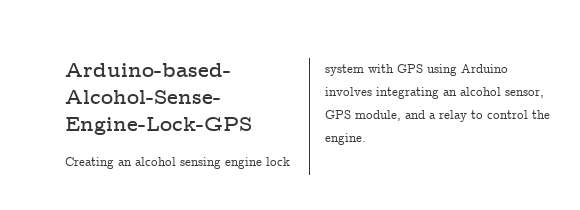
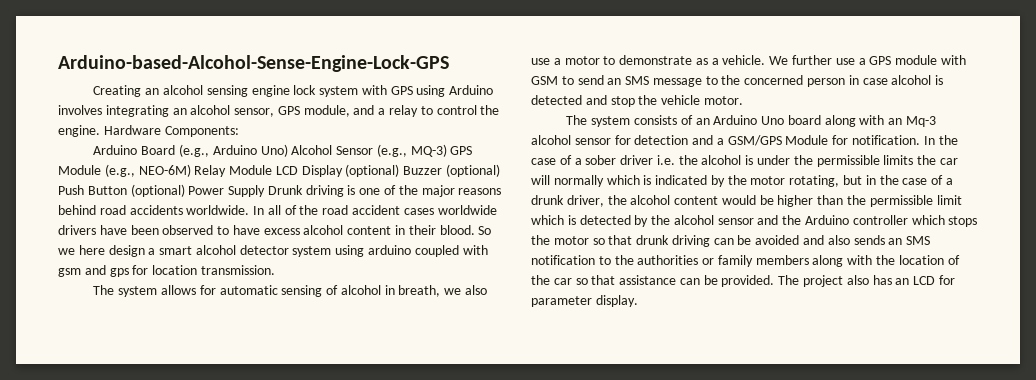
(366, 139) none -> [103,125,239,137] [93,144,473,157] [58,164,501,177] [58,184,502,197] [58,205,497,215] [58,225,492,235] [58,245,488,257] [58,265,275,277] [93,285,488,297] [531,55,966,65] [531,75,944,87] [531,95,743,107] [566,115,937,127] [531,135,958,146] [531,155,958,167] [531,175,953,187] [531,195,962,207] [531,215,978,227] [531,235,931,247] [531,255,960,267] [531,275,955,287] [531,295,638,307] Hardware Components: // Arduino Board (e.g., Arduino Uno) Alcohol Sensor (e.g., MQ-3) GPS Module (e.g., NEO-6M) Relay Module LCD Display (optional) Buzzer (optional) Push Button (optional) Power Supply Drunk driving is one of the major reasons behind road accidents worldwide. In all of the road accident cases worldwide drivers have been observed to have excess alcohol content in their blood. So we here design a smart alcohol detector system using arduino coupled with gsm and gps for location transmission. // The system allows for automatic sensing of alcohol in breath, we also use a motor to demonstrate as a vehicle. We further use a GPS module with GSM to send an SMS message to the concerned person in case alcohol is detected and stop the vehicle motor. // The system consists of an Arduino Uno board along with an Mq-3 alcohol sensor for detection and a GSM/GPS Module for notification. In the case of a sober driver i.e. the alcohol is under the permissible limits the car will normally which is indicated by the motor rotating, but in the case of a drunk driver, the alcohol content would be higher than the permissible limit which is detected by the alcohol sensor and the Arduino controller which stops the motor so that drunk driving can be avoided and also sends an SMS notification to the authorities or family members along with the location of the car so that assistance can be provided. The project also has an LCD for parameter display.

